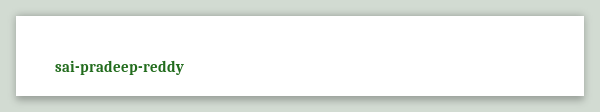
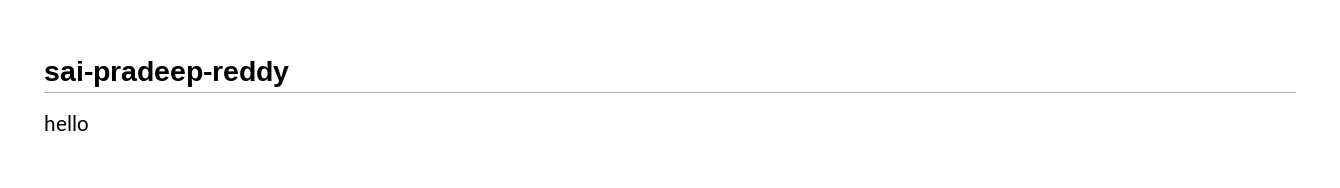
(184, 67) none -> [44,115,89,131] // hello

